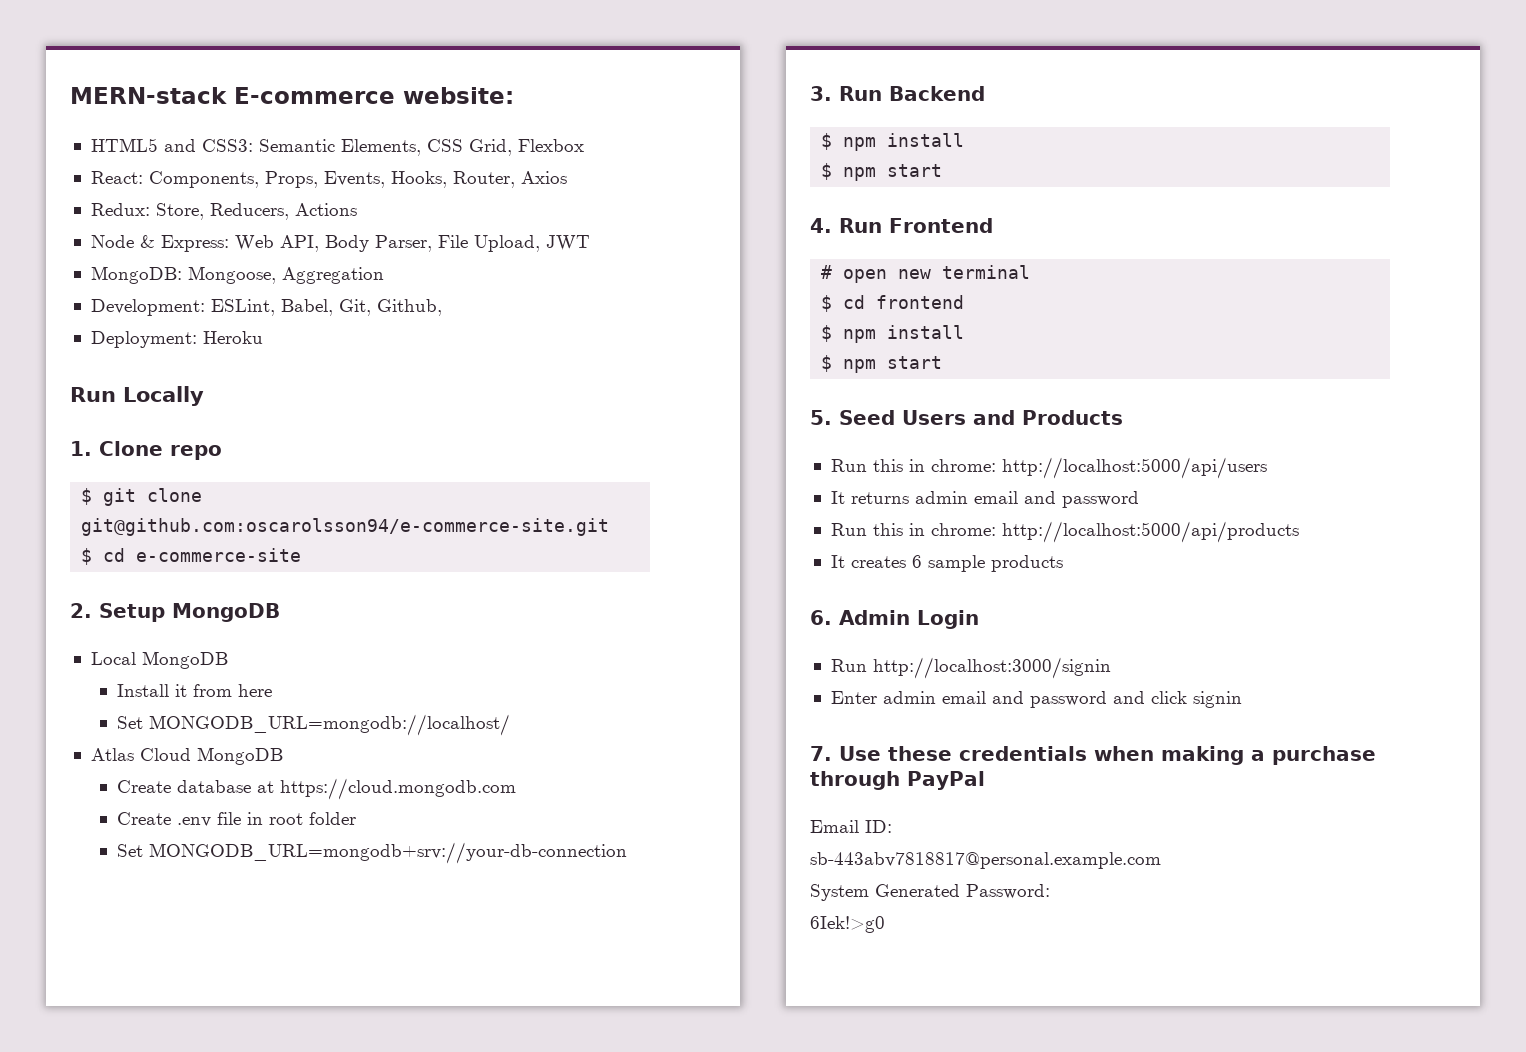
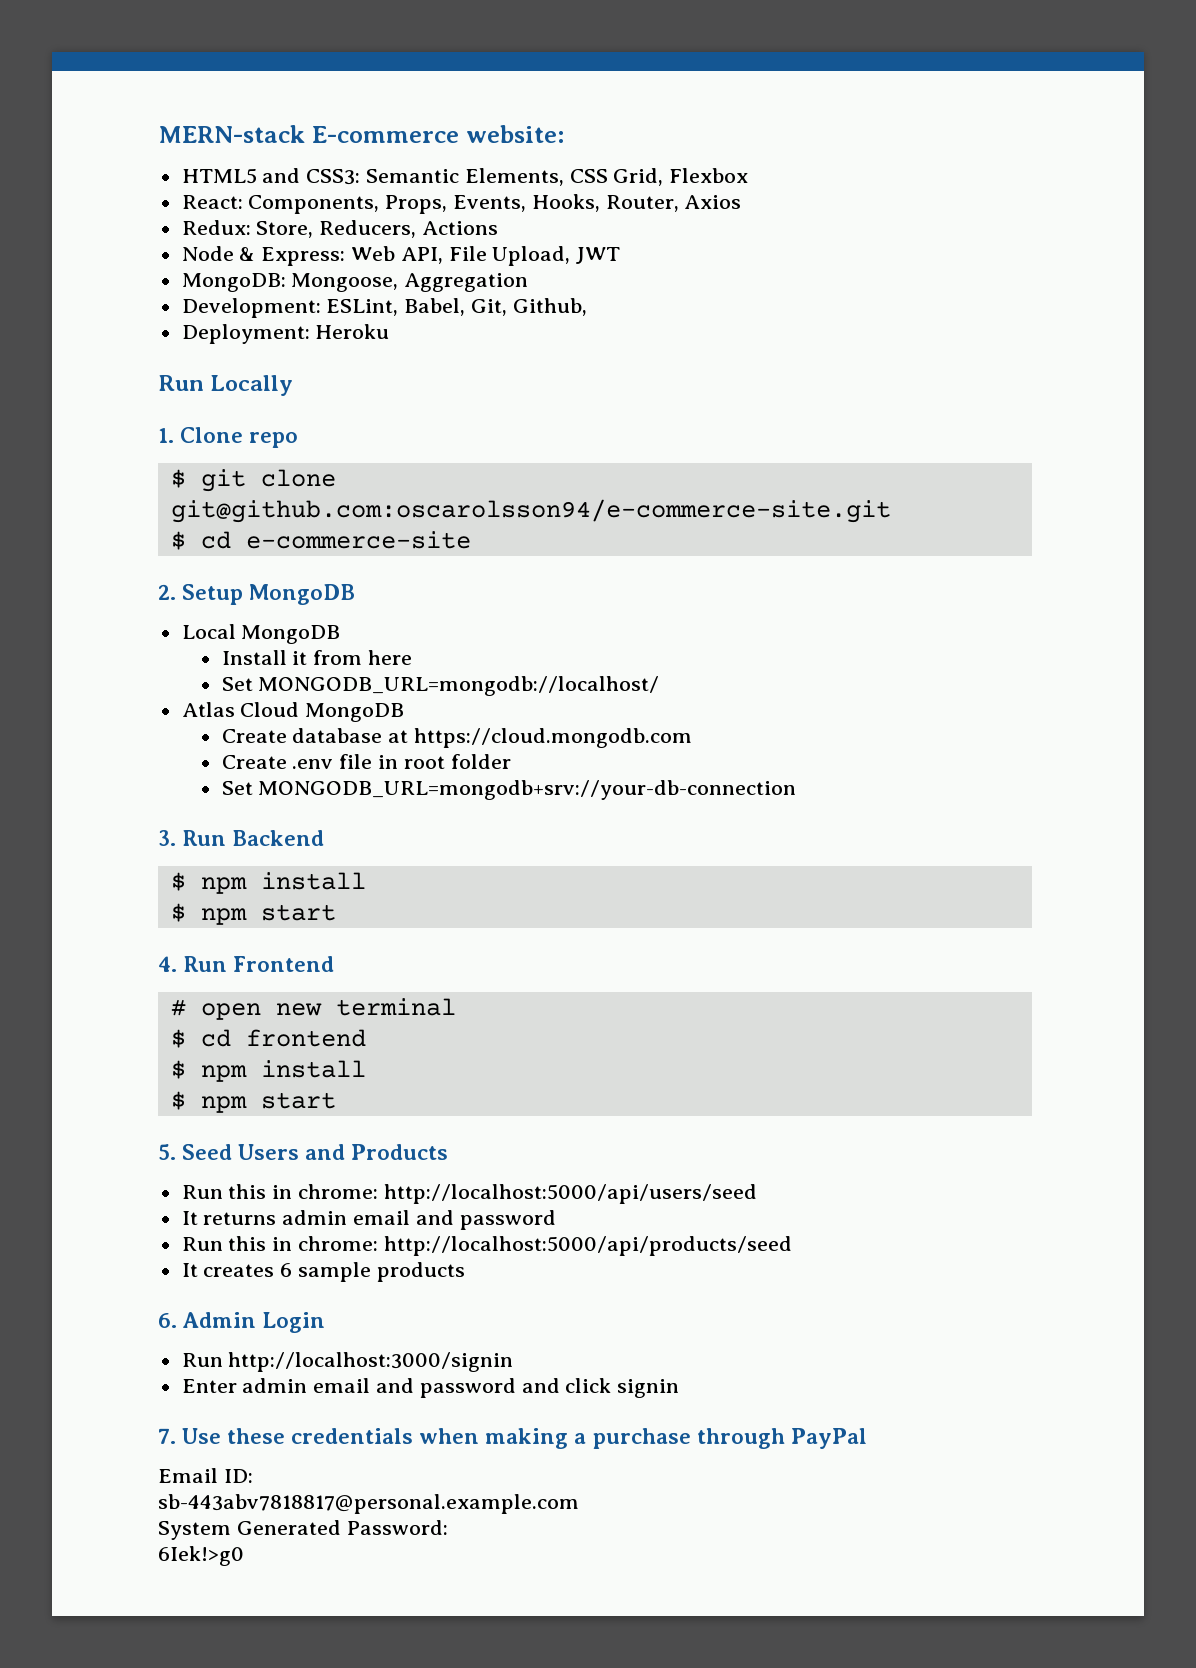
[324,235,432,252] Body Parser, -> (443, 255) none
[1001,457,1267,479] http://localhost:5000/api/users -> [383,1184,757,1204] http://localhost:5000/api/users/seed
[1001,521,1299,543] http://localhost:5000/api/products -> [383,1236,792,1256] http://localhost:5000/api/products/seed

